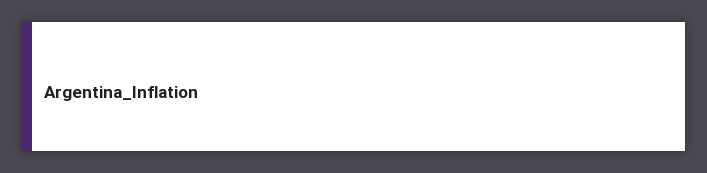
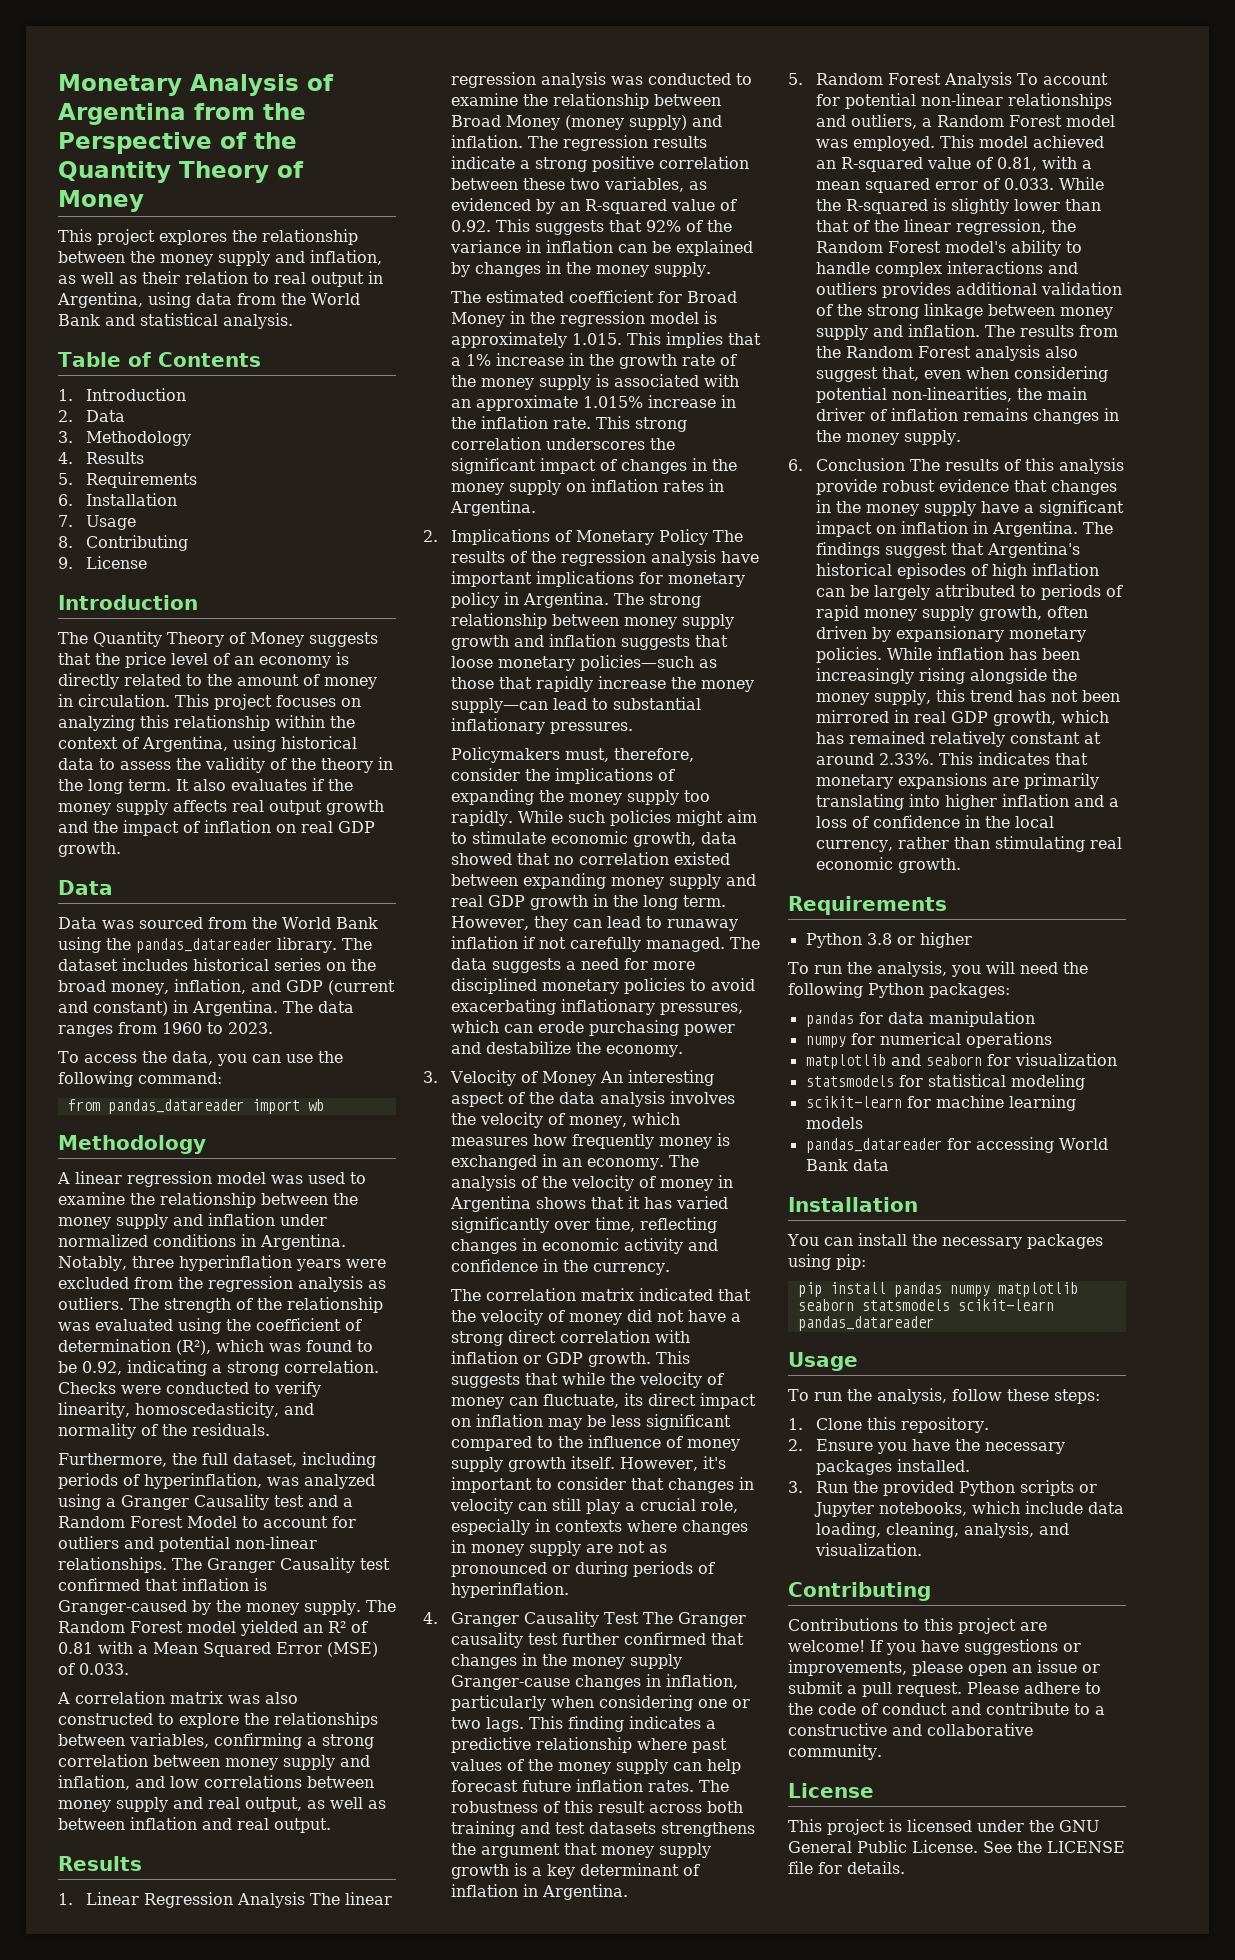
[44,86,198,101] Argentina_Inflation -> [58,74,334,96] [58,103,306,125] [58,132,297,154] [58,161,304,183] [58,190,144,212] [58,229,358,245] [58,250,382,266] [58,271,383,287] [57,292,360,308] [58,313,293,329] [58,352,261,367] [58,388,187,401] [58,410,126,422] [58,431,192,446] [58,452,145,464] [58,472,198,488] [58,493,178,506] [58,515,137,530] [58,535,189,551] [58,556,148,569] [58,595,198,610] [58,631,378,647] [58,652,349,668] [58,673,377,689] [58,694,361,710] [58,715,355,731] [58,736,357,752] [58,757,393,773] [58,778,353,794] [58,800,384,815] [58,820,375,836] [58,842,121,857] [58,880,113,895] [58,917,378,929] [58,937,372,953] [58,958,376,971] [58,979,395,995] [58,1000,354,1016] [58,1022,273,1037] [58,1051,343,1066] [58,1071,222,1087] [67,1099,324,1114] [58,1135,206,1154] [57,1171,366,1187] [58,1192,358,1208] [58,1213,327,1229] [58,1234,346,1250] [58,1255,386,1271] [58,1276,386,1292] [58,1297,383,1313] [58,1318,362,1334] [58,1339,373,1355] [58,1360,379,1376] [58,1381,321,1397] [58,1402,314,1418] [58,1423,270,1439] [58,1452,376,1468] [58,1473,375,1489] [58,1494,353,1510] [58,1516,356,1528] [58,1536,317,1552] [58,1557,390,1573] [58,1578,267,1591] [58,1600,396,1615] [58,1620,368,1636] [58,1641,378,1657] [58,1663,129,1675] [57,1691,298,1704] [58,1712,378,1728] [58,1733,374,1749] [58,1754,370,1770] [58,1775,374,1790] [58,1797,386,1812] [58,1817,331,1833] [58,1856,142,1871] [58,1892,393,1908] [451,72,753,88] [451,93,722,109] [451,115,723,130] [451,135,708,151] [451,156,750,172] [451,177,708,192] [451,198,738,214] [451,219,733,235] [450,240,754,256] [451,261,712,277] [451,290,738,303] [451,311,718,327] [451,332,762,348] [451,353,738,369] [451,374,740,390] [451,395,737,411] [451,416,688,432] [451,437,676,450] [451,458,738,474] [451,479,725,495] [450,500,537,516] [423,529,744,545] [451,550,760,566] [451,571,746,587] [451,592,702,608] [451,613,735,629] [451,634,729,650] [451,655,718,671] [451,676,755,692] [451,697,702,713] [451,718,634,734] [451,747,695,763] [451,768,676,784] [451,789,711,805] [451,810,758,826] [451,831,738,847] [451,852,731,865] [451,873,757,889] [451,894,727,910] [451,916,739,931] [451,936,761,952] [451,958,696,973] [451,978,756,994] [451,999,744,1015] [451,1020,736,1036] [451,1041,684,1057] [423,1070,715,1086] [451,1091,736,1107] [451,1112,681,1128] [451,1133,731,1149] [451,1154,700,1170] [451,1175,734,1191] [450,1196,729,1212] [451,1217,718,1233] [451,1238,719,1254] [451,1259,671,1275] [451,1288,752,1301] [451,1309,742,1325] [451,1330,691,1346] [451,1351,691,1367] [451,1372,725,1388] [451,1393,757,1409] [451,1414,732,1430] [451,1435,741,1451] [451,1456,727,1472] [451,1477,755,1493] [450,1498,739,1514] [451,1519,749,1535] [451,1540,668,1556] [451,1561,716,1577] [451,1582,570,1598] [423,1611,747,1627] [451,1632,745,1648] [451,1653,683,1669] [451,1674,739,1690] [451,1695,751,1711] [451,1716,717,1732] [451,1737,728,1753] [450,1759,742,1774] [451,1779,730,1792] [451,1800,744,1813] [451,1821,756,1837] [451,1843,712,1858] [451,1863,701,1879] [451,1884,629,1900] [788,72,1109,88] [816,93,1113,109] [816,114,1116,129] [816,135,1105,151] [816,156,1093,172] [816,177,1105,193] [816,198,1102,214] [816,219,1077,235] [816,240,1083,256] [816,261,1079,277] [816,282,1123,298] [816,303,1114,319] [816,324,1119,340] [816,345,1079,361] [816,366,1109,382] [816,387,1088,403] [816,408,1120,424] [816,430,962,445] [788,458,1125,474] [816,479,1118,495] [816,500,1125,516] [816,521,1114,537] [816,542,1081,558] [816,563,1100,579] [816,584,1124,600] [816,605,1089,621] [816,626,1087,642] [816,647,1081,663] [816,668,1078,684] [816,689,1121,705] [816,710,1110,726] [816,731,1102,747] [816,752,1089,765] [816,773,1100,789] [816,794,1120,810] [816,815,1055,828] [816,836,1123,852] [816,857,962,873] [788,896,947,915] [805,932,972,948] [788,961,1088,977] [788,982,1010,998] [805,1011,1035,1027] [805,1032,1052,1048] [805,1053,1117,1069] [805,1074,1085,1090] [805,1095,1076,1111] [805,1117,863,1129] [805,1137,1108,1153] [805,1159,889,1171] [788,1197,918,1212] [787,1233,1103,1249] [788,1254,866,1270] [797,1282,1078,1297] [797,1299,1054,1311] [797,1316,934,1331] [788,1352,858,1371] [788,1388,1100,1404] [788,1417,990,1433] [788,1439,1066,1454] [816,1459,971,1475] [788,1480,1098,1496] [814,1501,1125,1517] [816,1522,1070,1538] [815,1543,923,1556] [788,1582,931,1601] [788,1618,1047,1634] [788,1639,1081,1655] [788,1660,1100,1676] [788,1681,1101,1697] [788,1702,1105,1715] [788,1723,1033,1736] [788,1744,882,1760] [788,1783,874,1798] [788,1819,1099,1835] [788,1840,1125,1853] [788,1861,905,1874] Monetary Analysis of Argentina from the Perspective of the Quantity Theory of Money // This project explores the relationship between the money supply and inflation, as well as their relation to real output in Argentina, using data from the World Bank and statistical analysis. // Table of Contents // 1. Introduction // 2. Data // 3. Methodology // 4. Results // 5. Requirements // 6. Installation // 7. Usage // 8. Contributing // 9. License // Introduction // The Quantity Theory of Money suggests that the price level of an economy is directly related to the amount of money in circulation. This project focuses on analyzing this relationship within the context of Argentina, using historical data to assess the validity of the theory in the long term. It also evaluates if the money supply affects real output growth and the impact of inflation on real GDP growth. // Data // Data was sourced from the World Bank using the pandas_datareader library. The dataset includes historical series on the broad money, inflation, and GDP (current and constant) in Argentina. The data ranges from 1960 to 2023. // To access the data, you can use the following command: // from pandas_datareader import wb // Methodology // A linear regression model was used to examine the relationship between the money supply and inflation under normalized conditions in Argentina. Notably, three hyperinflation years were excluded from the regression analysis as outliers. The strength of the relationship was evaluated using the coefficient of determination (R²), which was found to be 0.92, indicating a strong correlation. Checks were conducted to verify linearity, homoscedasticity, and normality of the residuals. // Furthermore, the full dataset, including periods of hyperinflation, was analyzed using a Granger Causality test and a Random Forest Model to account for outliers and potential non-linear relationships. The Granger Causality test confirmed that inflation is Granger-caused by the money supply. The Random Forest model yielded an R² of 0.81 with a Mean Squared Error (MSE) of 0.033. // A correlation matrix was also constructed to explore the relationships between variables, confirming a strong correlation between money supply and inflation, and low correlations between money supply and real output, as well as between inflation and real output. // Results // 1. Linear Regression Analysis The linear regression analysis was conducted to examine the relationship between Broad Money (money supply) and inflation. The regression results indicate a strong positive correlation between these two variables, as evidenced by an R-squared value of 0.92. This suggests that 92% of the variance in inflation can be explained by changes in the money supply. // The estimated coefficient for Broad Money in the regression model is approximately 1.015. This implies that a 1% increase in the growth rate of the money supply is associated with an approximate 1.015% increase in the inflation rate. This strong correlation underscores the significant impact of changes in the money supply on inflation rates in Argentina. // 2. Implications of Monetary Policy The results of the regression analysis have important implications for monetary policy in Argentina. The strong relationship between money supply growth and inflation suggests that loose monetary policies—such as those that rapidly increase the money supply—can lead to substantial inflationary pressures. // Policymakers must, therefore, consider the implications of expanding the money supply too rapidly. While such policies might aim to stimulate economic growth, data showed that no correlation existed between expanding money supply and real GDP growth in the long term. However, they can lead to runaway inflation if not carefully managed. The data suggests a need for more disciplined monetary policies to avoid exacerbating inflationary pressures, which can erode purchasing power and destabilize the economy. // 3. Velocity of Money An interesting aspect of the data analysis involves the velocity of money, which measures how frequently money is exchanged in an economy. The analysis of the velocity of money in Argentina shows that it has varied significantly over time, reflecting changes in economic activity and confidence in the currency. // The correlation matrix indicated that the velocity of money did not have a strong direct correlation with inflation or GDP growth. This suggests that while the velocity of money can fluctuate, its direct impact on inflation may be less significant compared to the influence of money supply growth itself. However, it's important to consider that changes in velocity can still play a crucial role, especially in contexts where changes in money supply are not as pronounced or during periods of hyperinflation. // 4. Granger Causality Test The Granger causality test further confirmed that changes in the money supply Granger-cause changes in inflation, particularly when considering one or two lags. This finding indicates a predictive relationship where past values of the money supply can help forecast future inflation rates. The robustness of this result across both training and test datasets strengthens the argument that money supply growth is a key determinant of inflation in Argentina. // 5. Random Forest Analysis To account for potential non-linear relationships and outliers, a Random Forest model was employed. This model achieved an R-squared value of 0.81, with a mean squared error of 0.033. While the R-squared is slightly lower than that of the linear regression, the Random Forest model's ability to handle complex interactions and outliers provides additional validation of the strong linkage between money supply and inflation. The results from the Random Forest analysis also suggest that, even when considering potential non-linearities, the main driver of inflation remains changes in the money supply. // 6. Conclusion The results of this analysis provide robust evidence that changes in the money supply have a significant impact on inflation in Argentina. The findings suggest that Argentina's historical episodes of high inflation can be largely attributed to periods of rapid money supply growth, often driven by expansionary monetary policies. While inflation has been increasingly rising alongside the money supply, this trend has not been mirrored in real GDP growth, which has remained relatively constant at around 2.33%. This indicates that monetary expansions are primarily translating into higher inflation and a loss of confidence in the local currency, rather than stimulating real economic growth. // Requirements // Python 3.8 or higher // To run the analysis, you will need the following Python packages: // pandas for data manipulation // numpy for numerical operations // matplotlib and seaborn for visualization // statsmodels for statistical modeling // scikit-learn for machine learning models // pandas_datareader for accessing World Bank data // Installation // You can install the necessary packages using pip: // pip install pandas numpy matplotlib seaborn statsmodels scikit-learn pandas_datareader // Usage // To run the analysis, follow these steps: // 1. Clone this repository. // 2. Ensure you have the necessary packages installed. // 3. Run the provided Python scripts or Jupyter notebooks, which include data loading, cleaning, analysis, and visualization. // Contributing // Contributions to this project are welcome! If you have suggestions or improvements, please open an issue or submit a pull request. Please adhere to the code of conduct and contribute to a constructive and collaborative community. // License // This project is licensed under the GNU General Public License. See the LICENSE file for details.

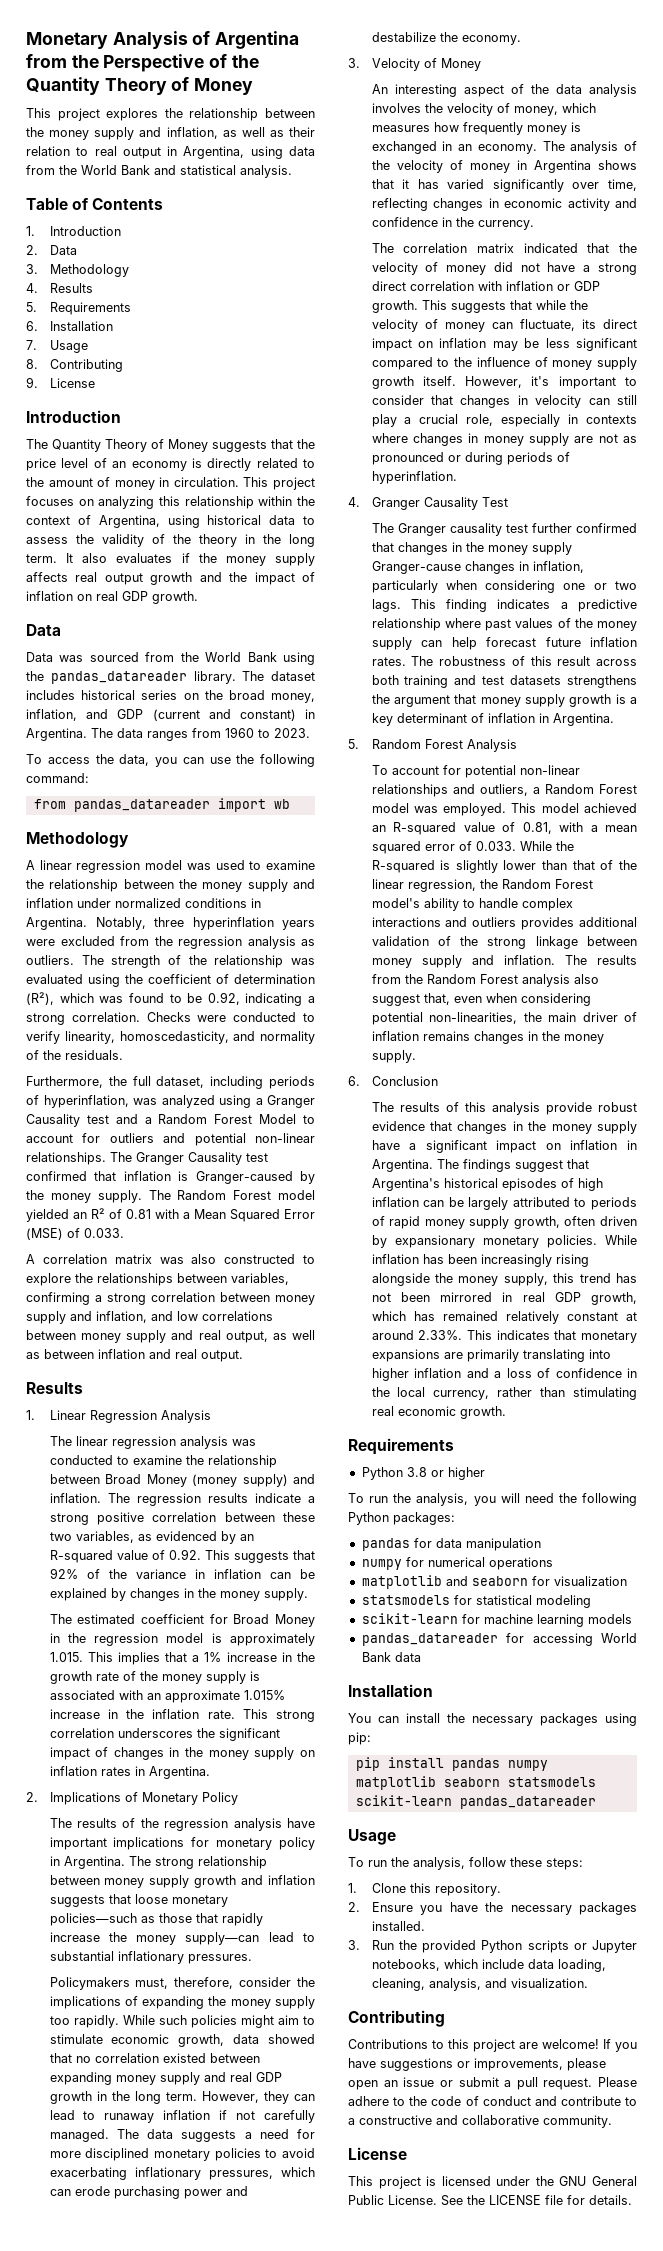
(306, 1900) none -> (211, 1416) //
(709, 537) none -> (238, 1798) //
(597, 1078) none -> (481, 64) //
(640, 1618) none -> (508, 502) //
(1013, 80) none -> (517, 745) //
(906, 464) none -> (438, 1081) //

